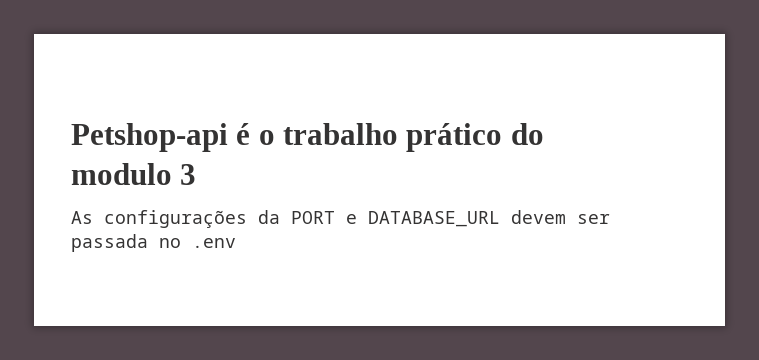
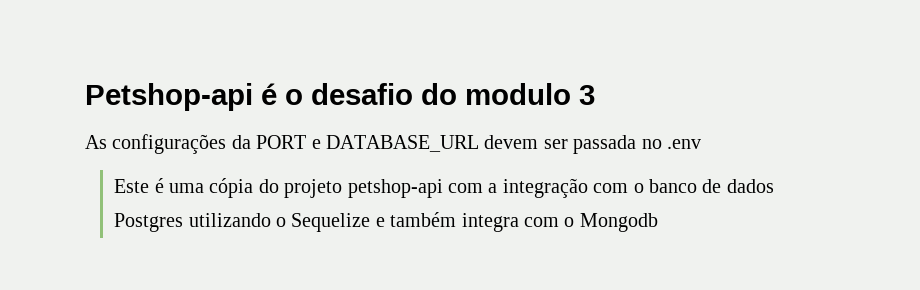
[283,123,503,152] trabalho prático -> [311,83,413,105] desafio
(236, 243) none -> [114,178,774,198] [114,212,658,232] // Este é uma cópia do projeto petshop-api com a integração com o banco de dados Postgres utilizando o Sequelize e também integra com o Mongodb

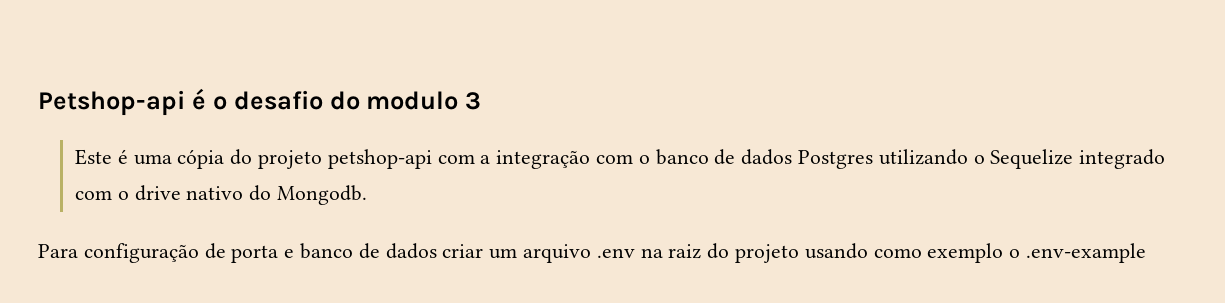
[85,134,701,154] // As configurações da PORT e DATABASE_URL devem ser passada no .env -> (482, 101) none
[375,212,658,232] e também integra com o Mongodb -> [1079,149,1166,169] [74,185,367,205] [38,243,1147,263] integrado com o drive nativo do Mongodb. // Para configuração de porta e banco de dados criar um arquivo .env na raiz do projeto usando como exemplo o .env-example

